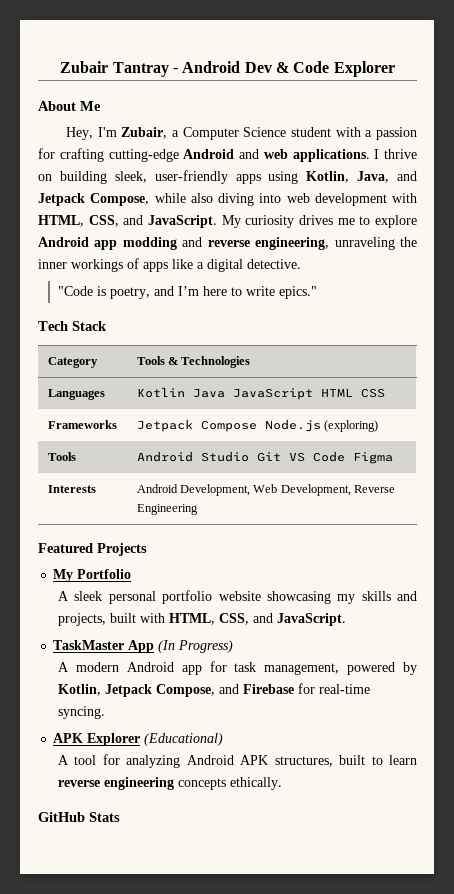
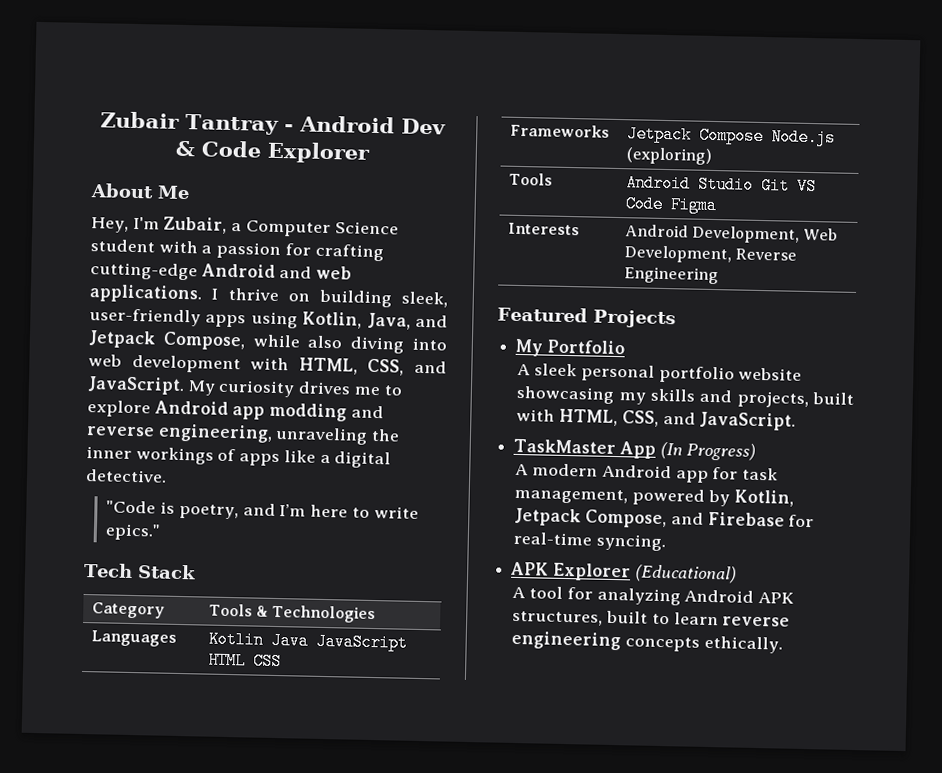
[38,812,120,822] // GitHub Stats -> (783, 644) none

